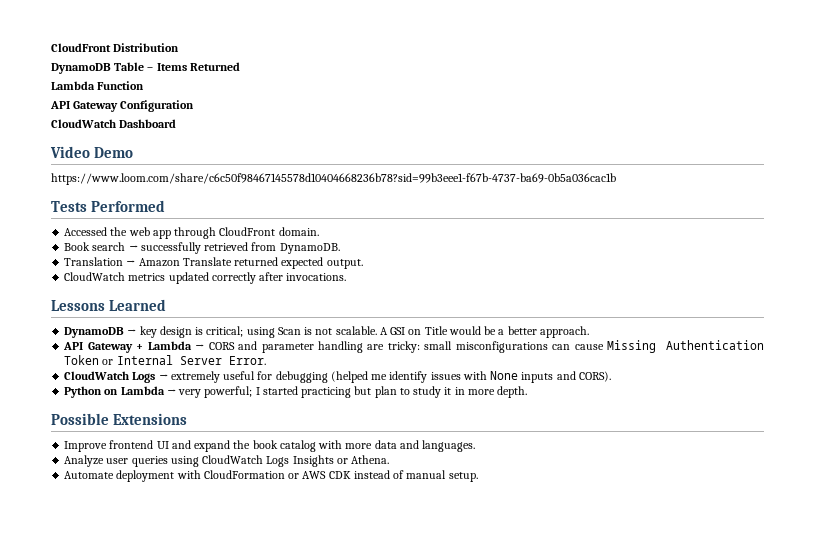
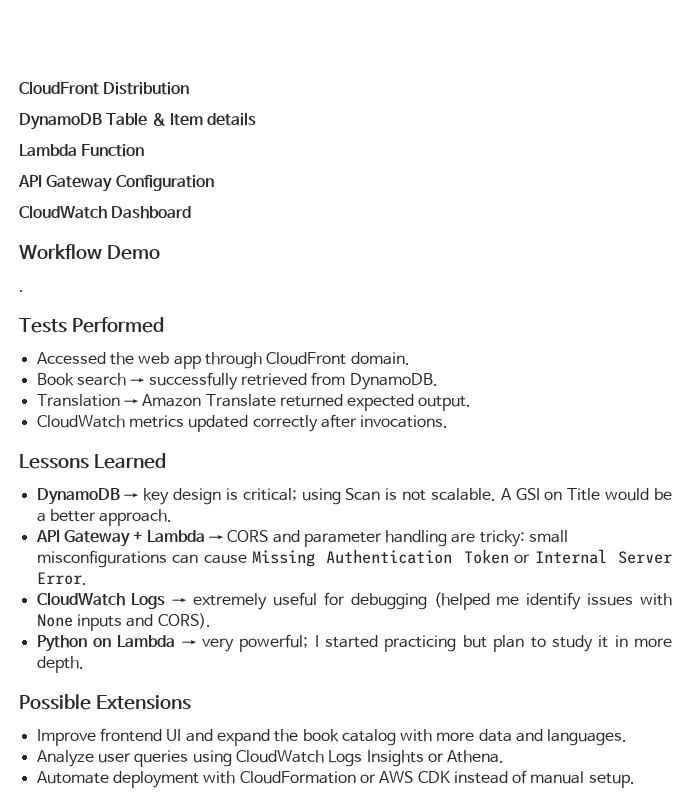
[147,62,240,71] – Items Returned -> [151,112,257,126] & Item details
[50,146,90,158] Video -> [19,244,102,259] Workflow
[51,173,616,185] https://www.loom.com/share/c6c50f98467145578d10404668236b78?sid=99b3eee1-f67b-4737-ba69-0b5a036cac1b -> [19,290,24,292] .

